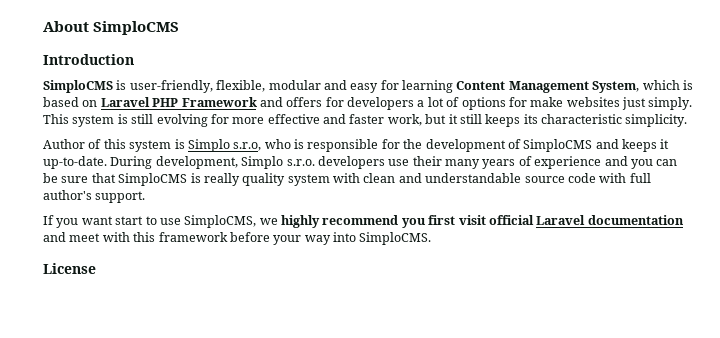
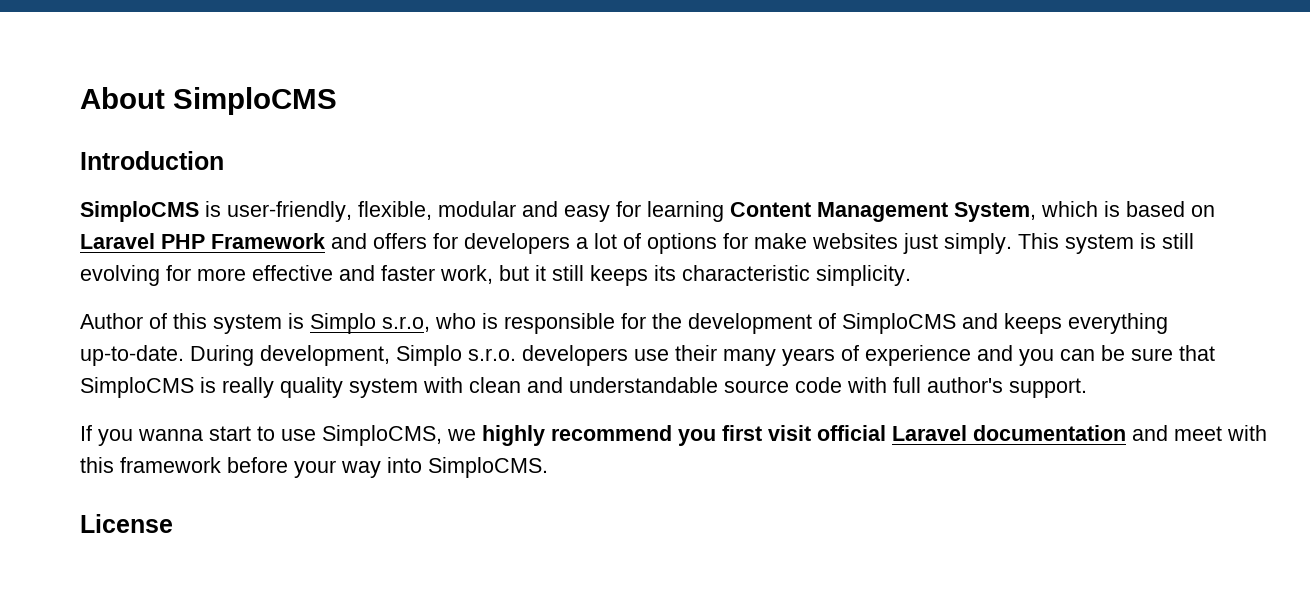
[660,139,670,149] it -> [1068,313,1168,334] everything
[81,216,113,225] want -> [138,429,203,441] wanna

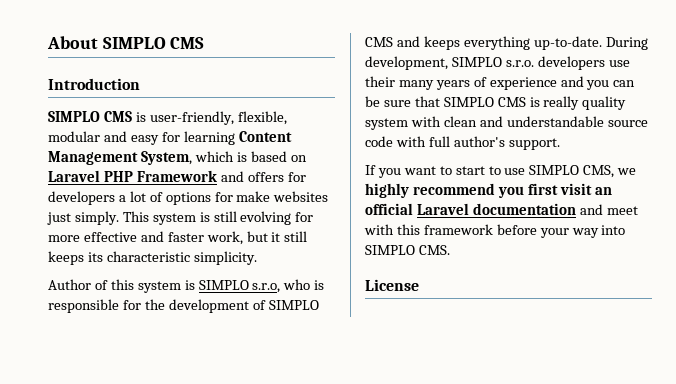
[173,87,337,115] SimploCMS -> [102,37,205,49] SIMPLO CMS
[80,201,199,222] SimploCMS -> [48,111,132,122] SIMPLO CMS
[310,313,376,334] Simplo -> [198,280,249,290] SIMPLO
[842,313,956,334] SimploCMS -> [268,300,319,310] [365,37,393,47] SIMPLO CMS
[396,345,462,366] Simplo -> [451,57,502,67] SIMPLO
[80,377,194,398] SimploCMS -> [443,97,526,107] SIMPLO CMS
[138,429,203,441] wanna -> [403,166,452,175] want to
[322,425,442,446] SimploCMS, -> [529,165,615,178] SIMPLO CMS,
(811, 433) none -> [594,187,612,195] an
[428,457,548,478] SimploCMS. -> [365,245,450,255] SIMPLO CMS.

